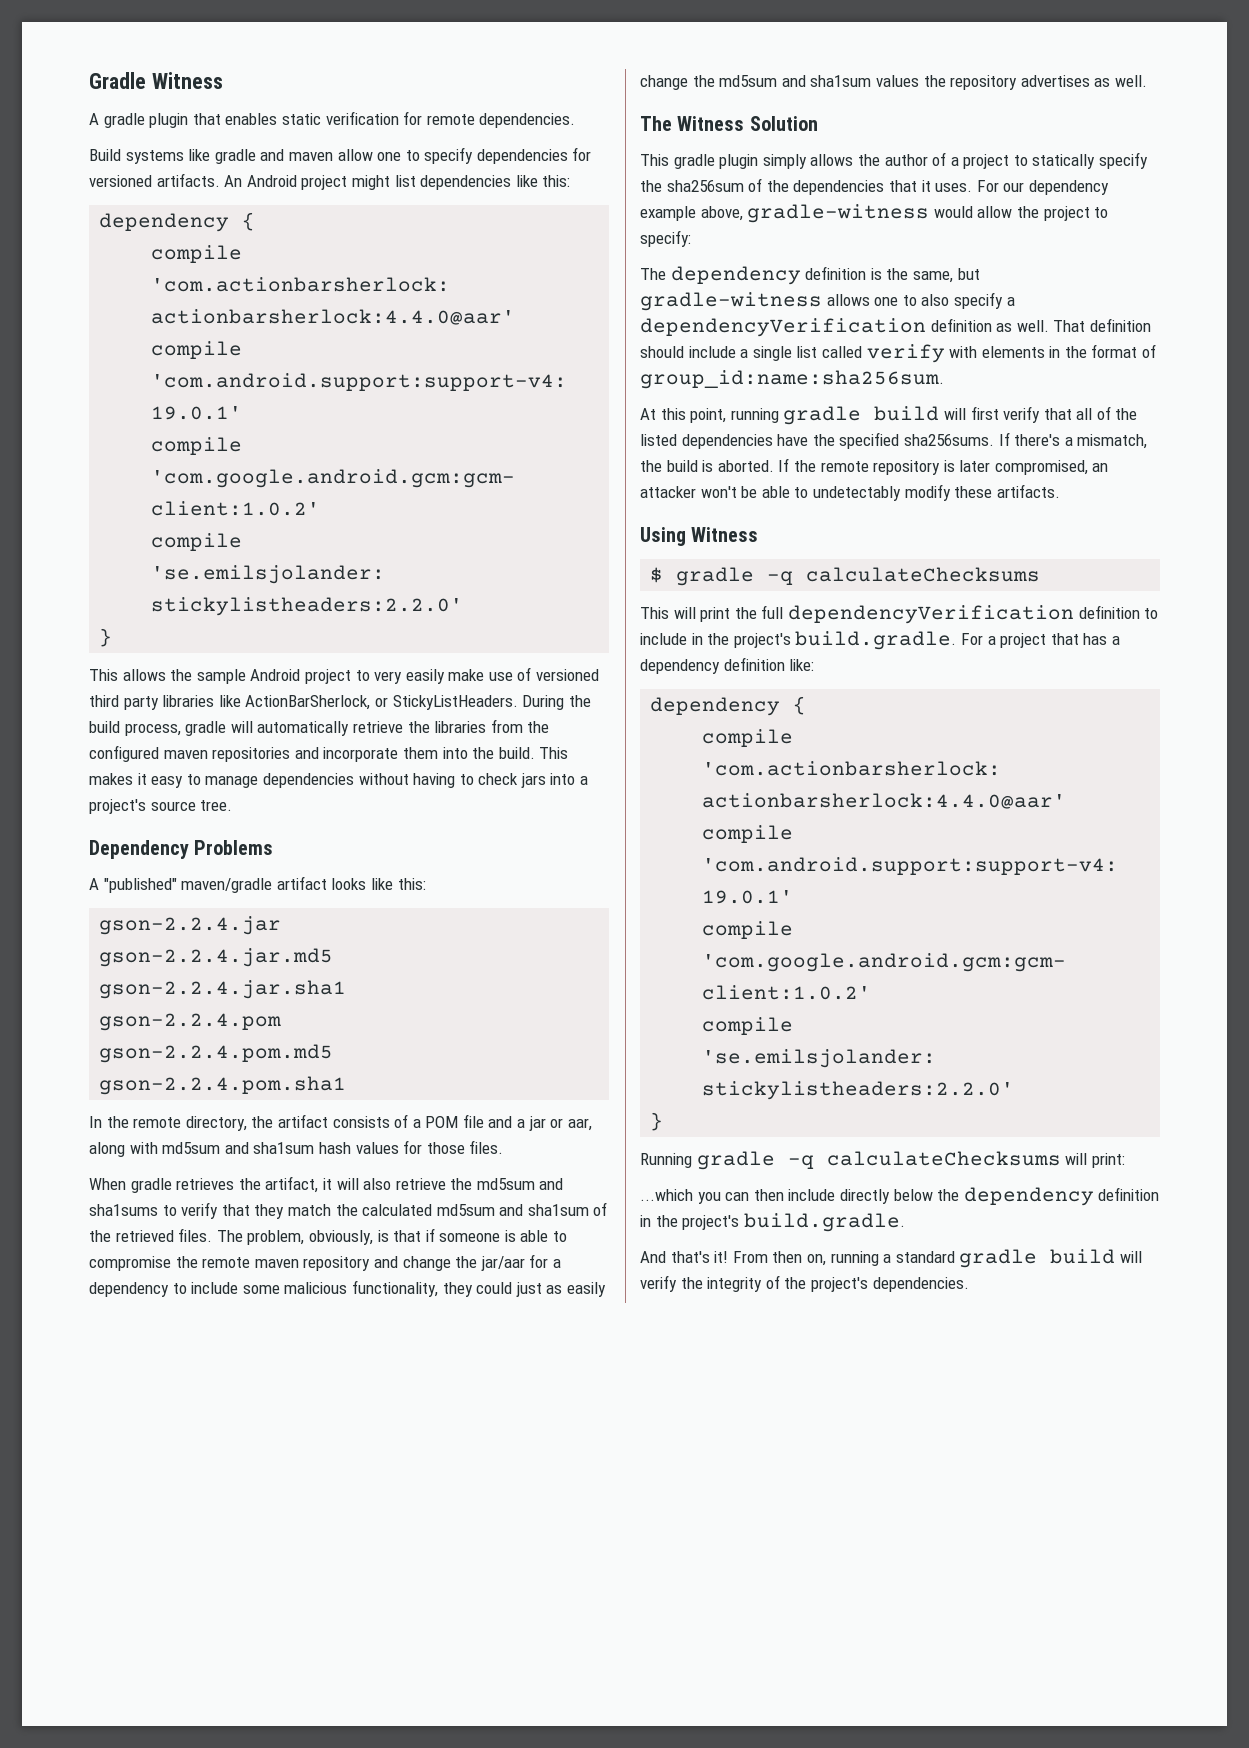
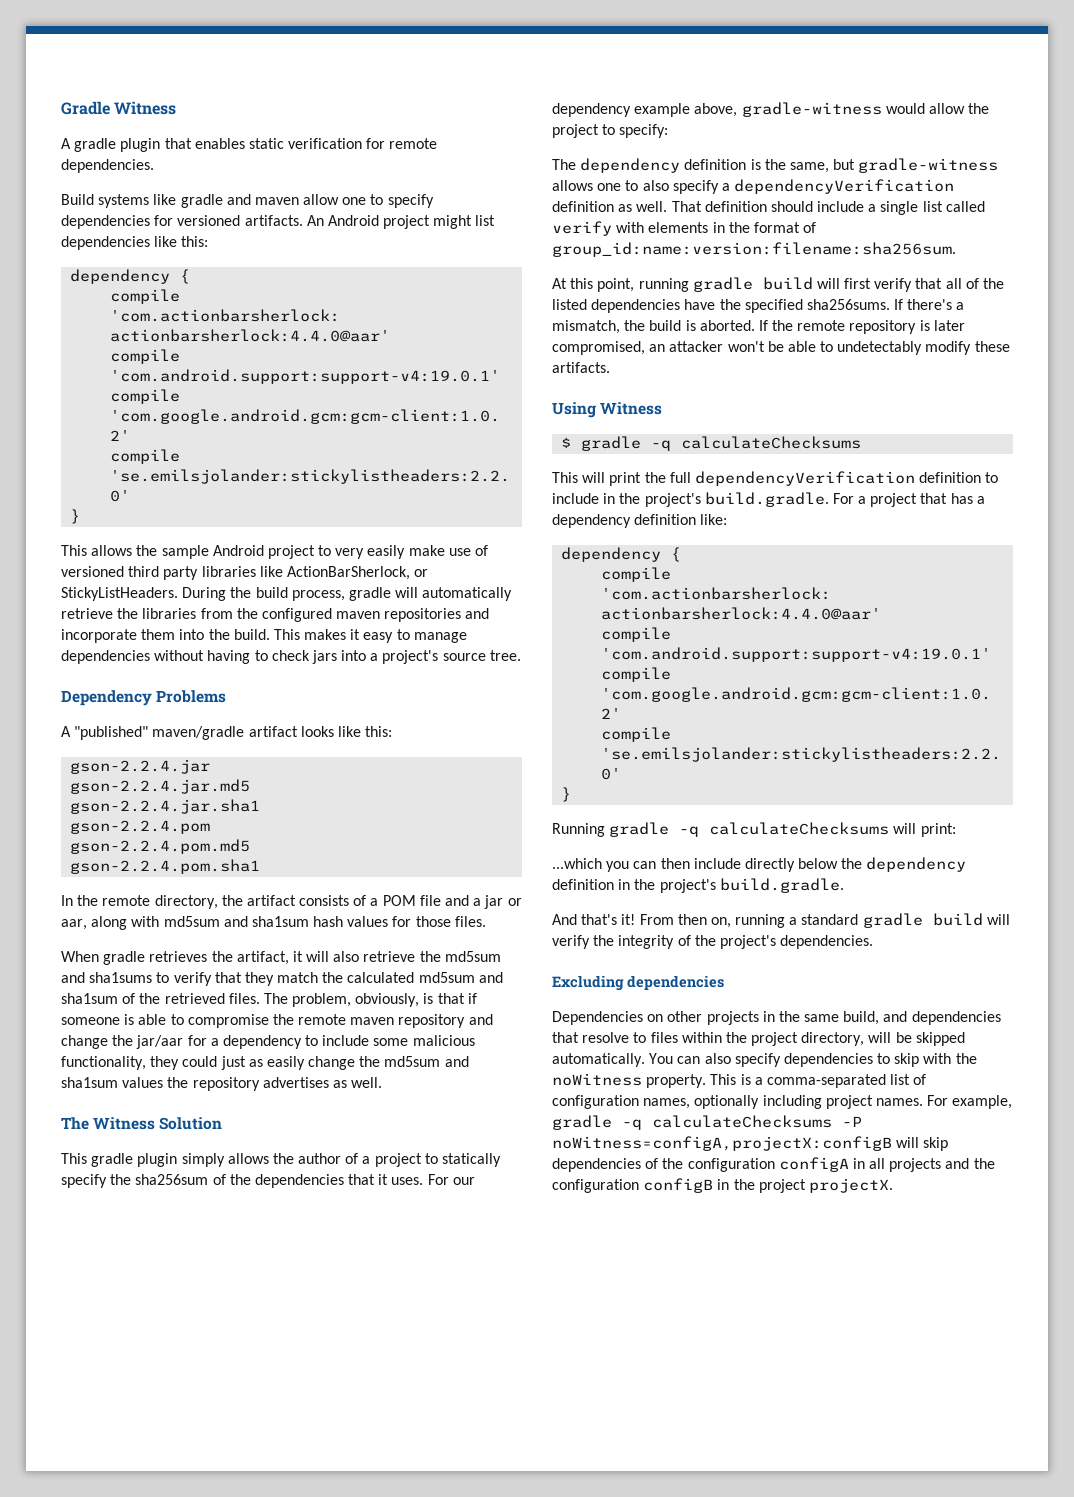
[640,370,944,389] group_id:name:sha256sum. -> [552,242,956,257] group_id:name:version:filename:sha256sum.
(969, 1284) none -> [552,975,724,991] [552,1011,1001,1025] [552,1032,965,1046] [552,1053,977,1067] [552,1073,927,1088] [552,1095,1013,1109] [552,1115,862,1130] [552,1136,949,1151] [552,1157,995,1172] [552,1178,893,1193] // Excluding dependencies // Dependencies on other projects in the same build, and dependencies that resolve to files within the project directory, will be skipped automatically. You can also specify dependencies to skip with the noWitness property. This is a comma-separated list of configuration names, optionally including project names. For example, gradle -q calculateChecksums -P noWitness=configA,projectX:configB will skip dependencies of the configuration configA in all projects and the configuration configB in the project projectX.

